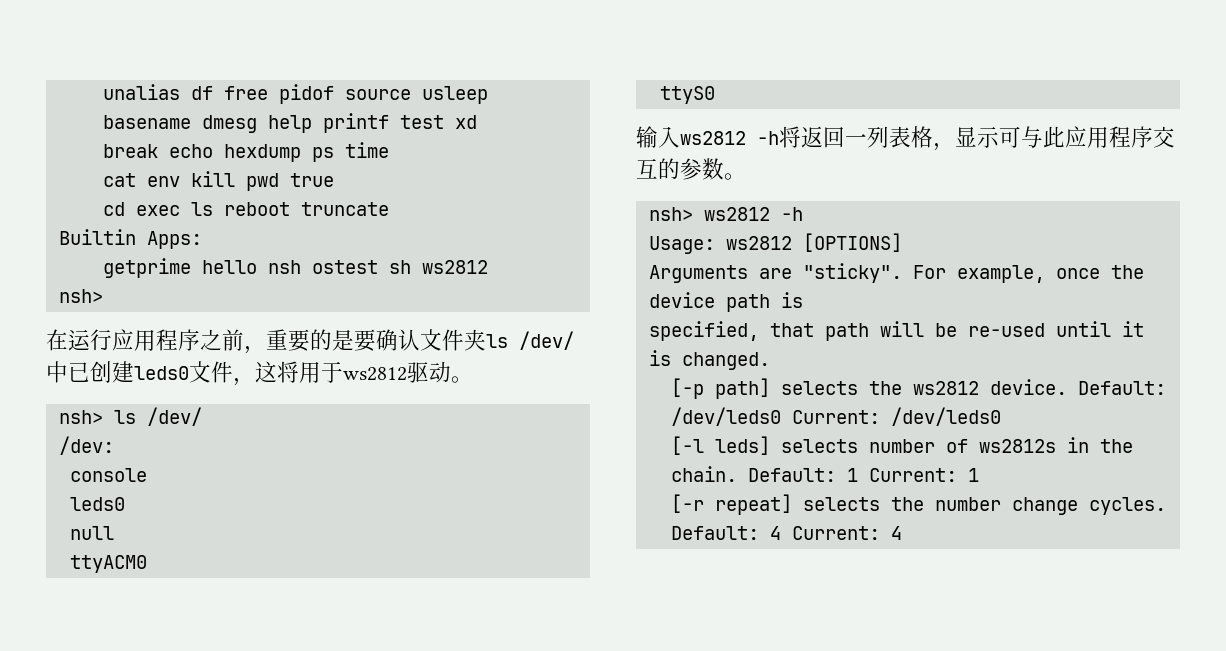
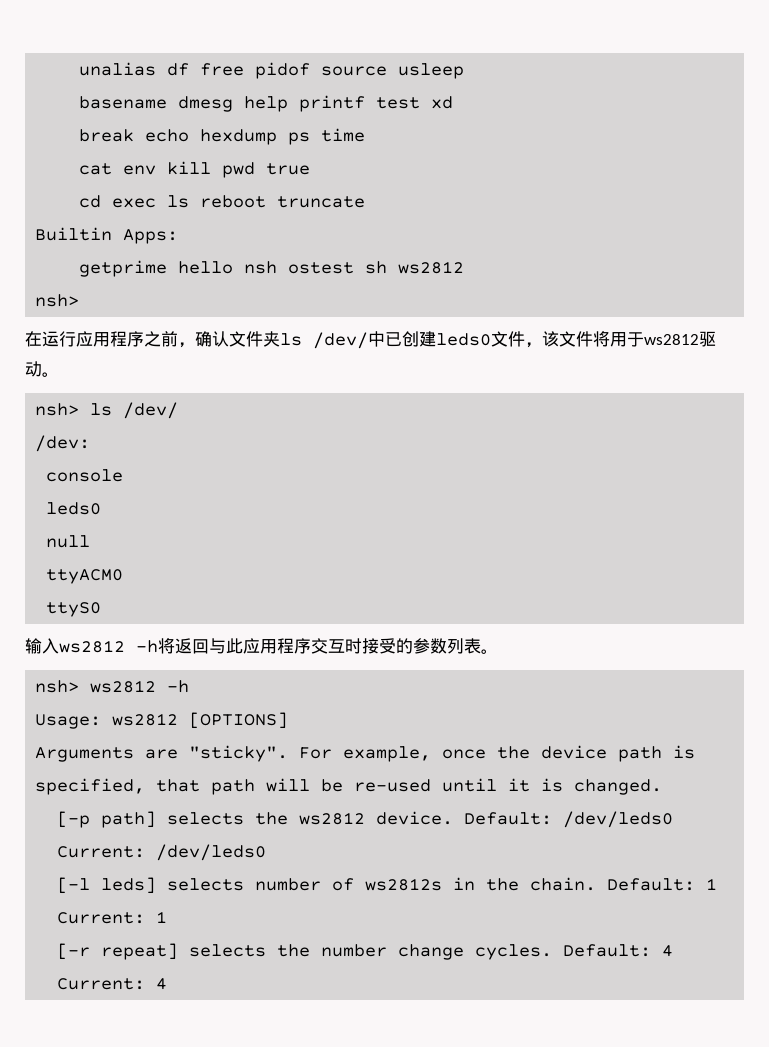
[266,329,376,352] 重要的是要 -> (195, 345) none
[255,361,277,383] 这 -> [542,331,593,347] 该文件
[845,126,1175,151] [636,158,724,180] 一列表格，显示可与此应用程序交互的参数 -> [209,638,481,654] 与此应用程序交互时接受的参数列表

